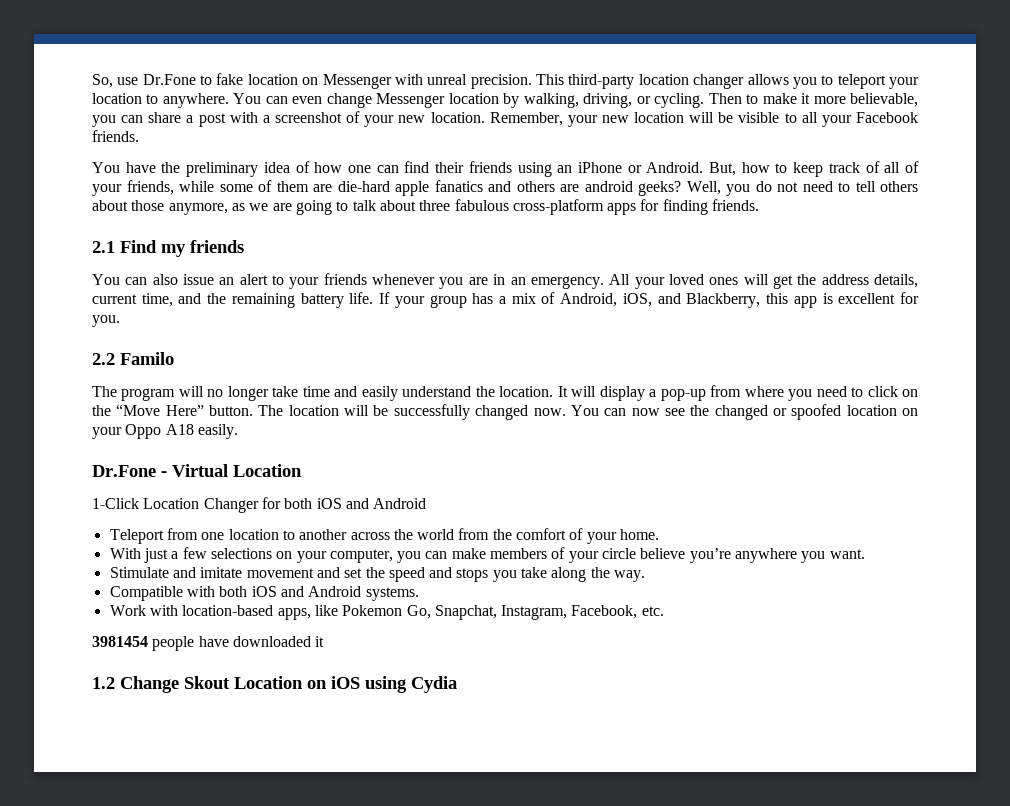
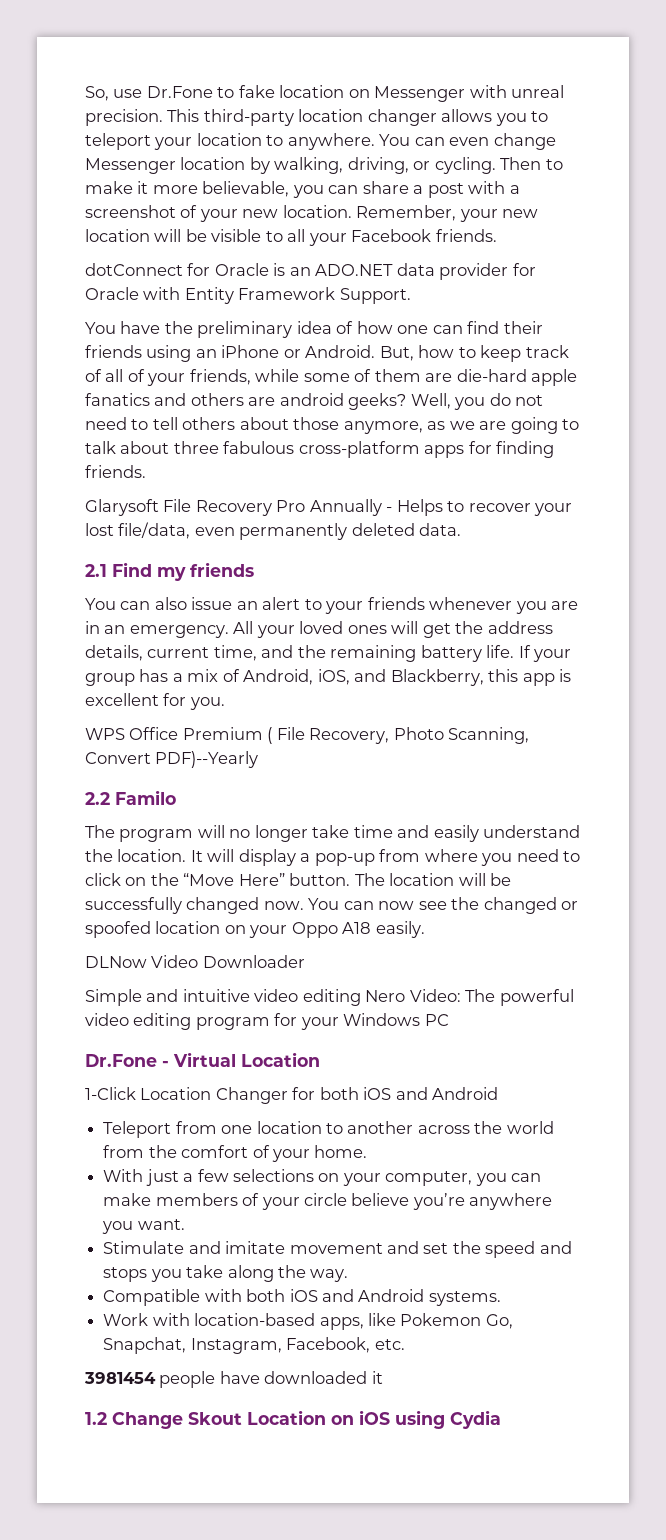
(139, 136) none -> [85,263,536,280] [85,287,411,304] // dotConnect for Oracle is an ADO.NET data provider for Oracle with Entity Framework Support.
(760, 205) none -> [85,499,573,516] [85,522,462,540] // Glarysoft File Recovery Pro Annually - Helps to recover your lost file/data, even permanently deleted data.
(120, 321) none -> [85,727,530,744] [85,751,259,768] // WPS Office Premium ( File Recovery, Photo Scanning, Convert PDF)--Yearly
(238, 431) none -> [85,955,305,968] [85,989,574,1006] [85,1013,449,1030] // DLNow Video Downloader // Simple and intuitive video editing Nero Video: The powerful video editing program for your Windows PC

